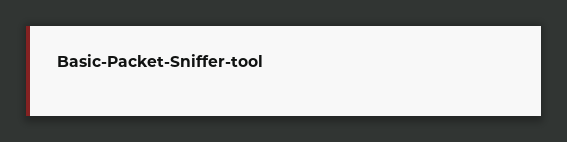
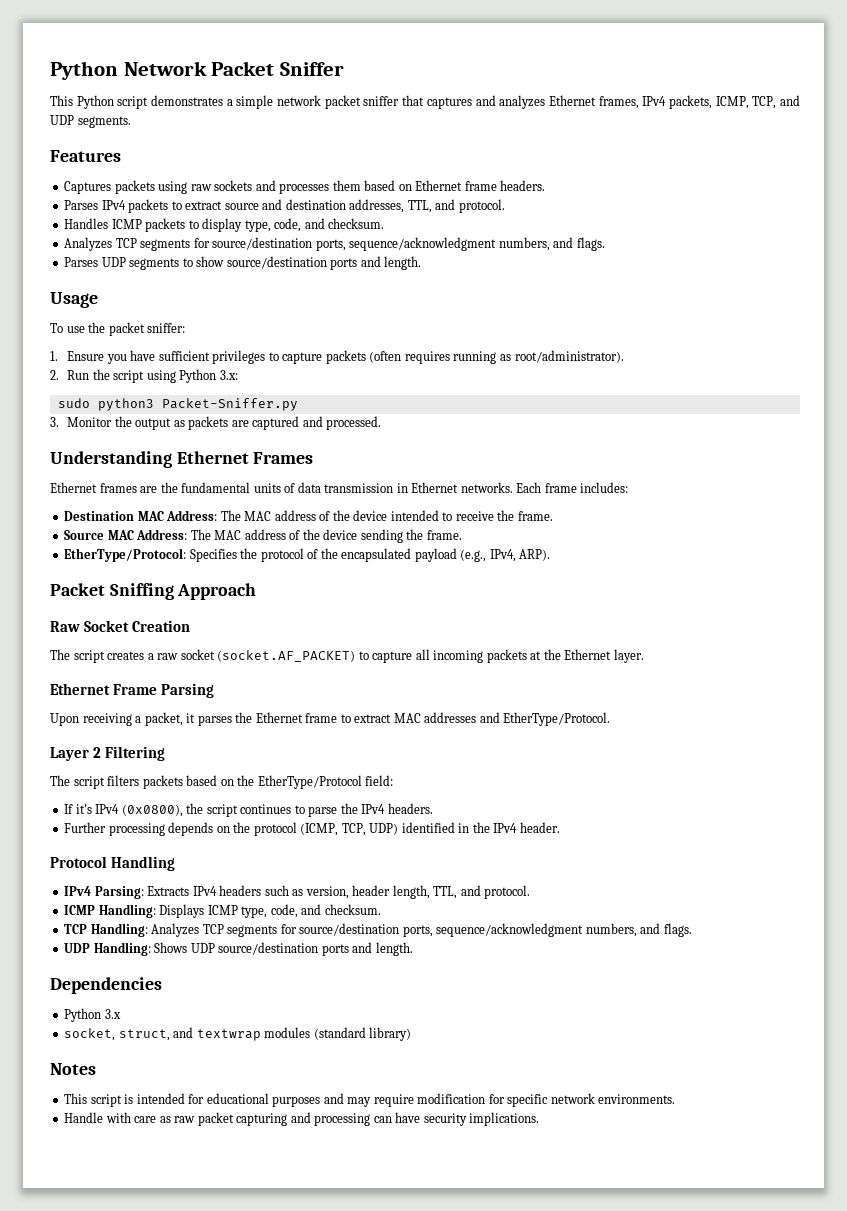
[57,54,263,67] Basic-Packet-Sniffer-tool -> [50,61,344,80] [50,95,801,109] [50,115,131,128] [50,150,121,162] [64,180,546,194] [64,199,505,213] [64,218,385,232] [64,237,605,251] [64,256,422,270] [50,292,98,308] [50,322,186,336] [50,350,624,364] [50,369,238,383] [57,398,298,411] [50,416,382,430] [50,451,314,468] [50,482,629,493] [64,510,553,521] [64,529,462,543] [64,548,551,562] [50,583,257,600] [50,620,191,632] [50,649,644,663] [50,683,215,698] [50,712,611,726] [50,746,166,761] [50,775,394,789] [64,803,433,817] [64,822,560,836] [50,856,176,871] [64,885,531,899] [64,904,381,918] [64,923,692,937] [64,942,413,956] [50,977,162,994] [64,1008,121,1022] [64,1027,412,1041] [50,1063,96,1075] [64,1093,676,1107] [64,1112,540,1126] Python Network Packet Sniffer // This Python script demonstrates a simple network packet sniffer that captures and analyzes Ethernet frames, IPv4 packets, ICMP, TCP, and UDP segments. // Features // Captures packets using raw sockets and processes them based on Ethernet frame headers. // Parses IPv4 packets to extract source and destination addresses, TTL, and protocol. // Handles ICMP packets to display type, code, and checksum. // Analyzes TCP segments for source/destination ports, sequence/acknowledgment numbers, and flags. // Parses UDP segments to show source/destination ports and length. // Usage // To use the packet sniffer: // 1. Ensure you have sufficient privileges to capture packets (often requires running as root/administrator). // 2. Run the script using Python 3.x: // sudo python3 Packet-Sniffer.py // 3. Monitor the output as packets are captured and processed. // Understanding Ethernet Frames // Ethernet frames are the fundamental units of data transmission in Ethernet networks. Each frame includes: // Destination MAC Address: The MAC address of the device intended to receive the frame. // Source MAC Address: The MAC address of the device sending the frame. // EtherType/Protocol: Specifies the protocol of the encapsulated payload (e.g., IPv4, ARP). // Packet Sniffing Approach // Raw Socket Creation // The script creates a raw socket (socket.AF_PACKET) to capture all incoming packets at the Ethernet layer. // Ethernet Frame Parsing // Upon receiving a packet, it parses the Ethernet frame to extract MAC addresses and EtherType/Protocol. // Layer 2 Filtering // The script filters packets based on the EtherType/Protocol field: // If it's IPv4 (0x0800), the script continues to parse the IPv4 headers. // Further processing depends on the protocol (ICMP, TCP, UDP) identified in the IPv4 header. // Protocol Handling // IPv4 Parsing: Extracts IPv4 headers such as version, header length, TTL, and protocol. // ICMP Handling: Displays ICMP type, code, and checksum. // TCP Handling: Analyzes TCP segments for source/destination ports, sequence/acknowledgment numbers, and flags. // UDP Handling: Shows UDP source/destination ports and length. // Dependencies // Python 3.x // socket, struct, and textwrap modules (standard library) // Notes // This script is intended for educational purposes and may require modification for specific network environments. // Handle with care as raw packet capturing and processing can have security implications.

